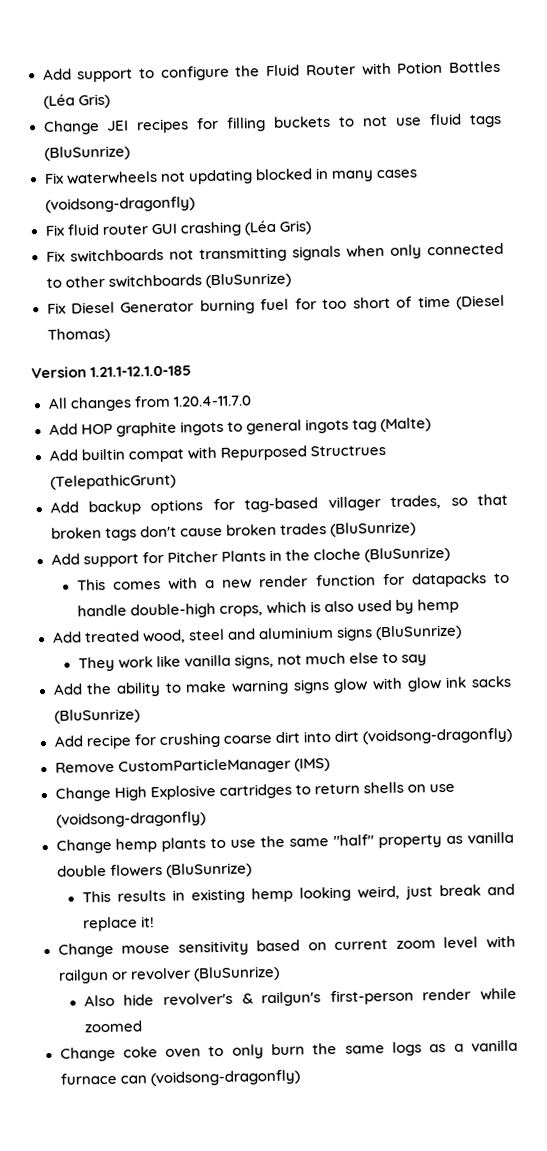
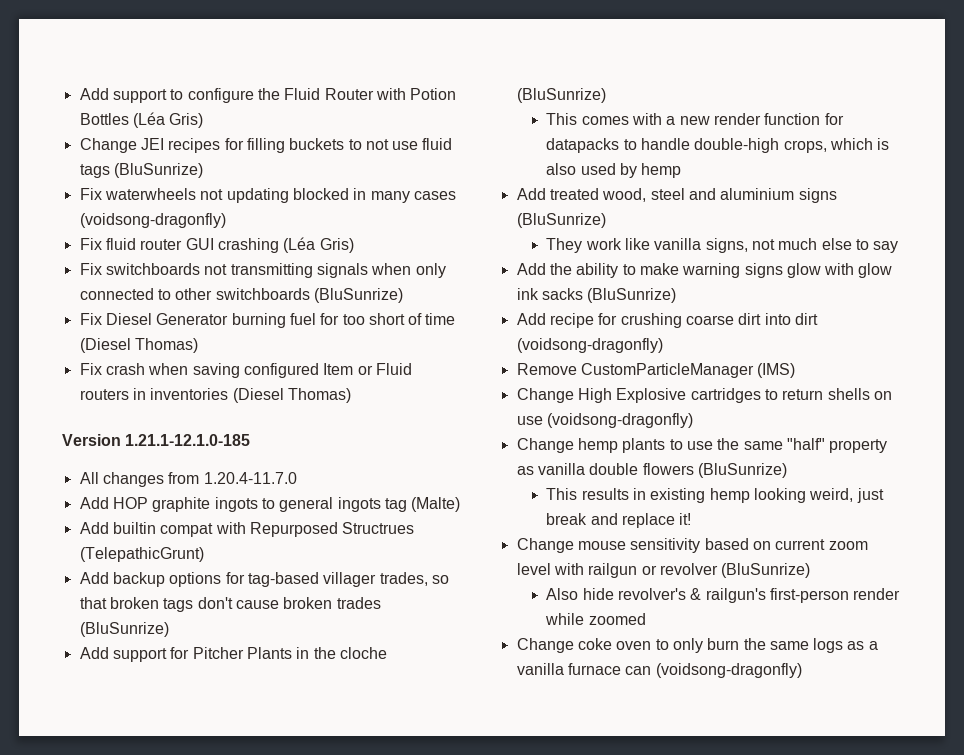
(110, 335) none -> [79,363,412,378] [79,388,351,403] // Fix crash when saving configured Item or Fluid routers in inventories (Diesel Thomas)

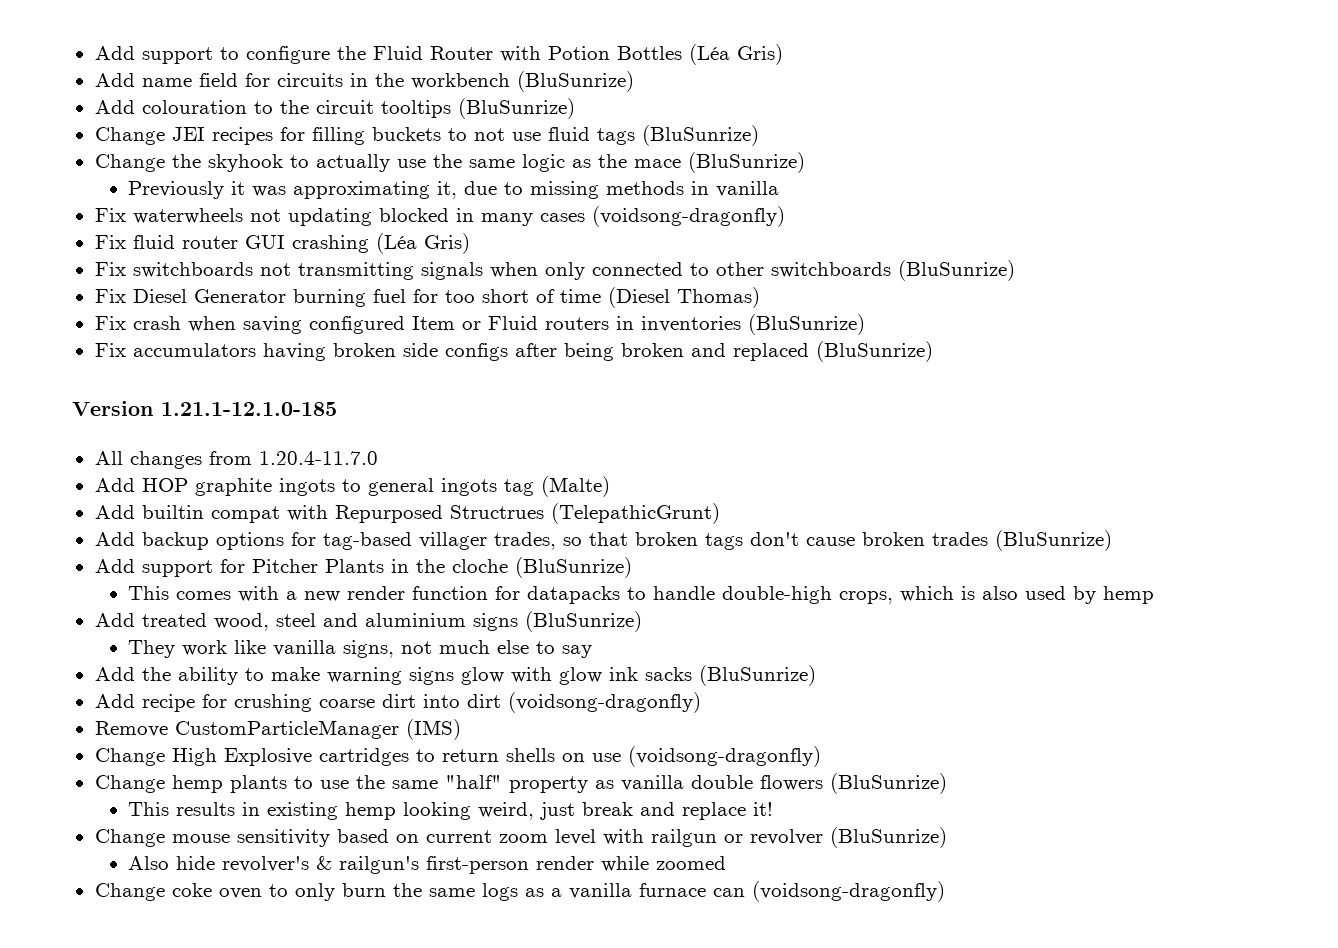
(204, 120) none -> [94,71,634,92] [94,98,575,119] // Add name field for circuits in the workbench (BluSunrize) // Add colouration to the circuit tooltips (BluSunrize)
(203, 170) none -> [94,152,805,173] [128,181,780,199] // Change the skyhook to actually use the same logic as the mace (BluSunrize) // Previously it was approximating it, due to missing methods in vanilla
[232,388,351,403] (Diesel Thomas) -> [747,314,865,335] [94,341,933,362] (BluSunrize) // Fix accumulators having broken side configs after being broken and replaced (BluSunrize)

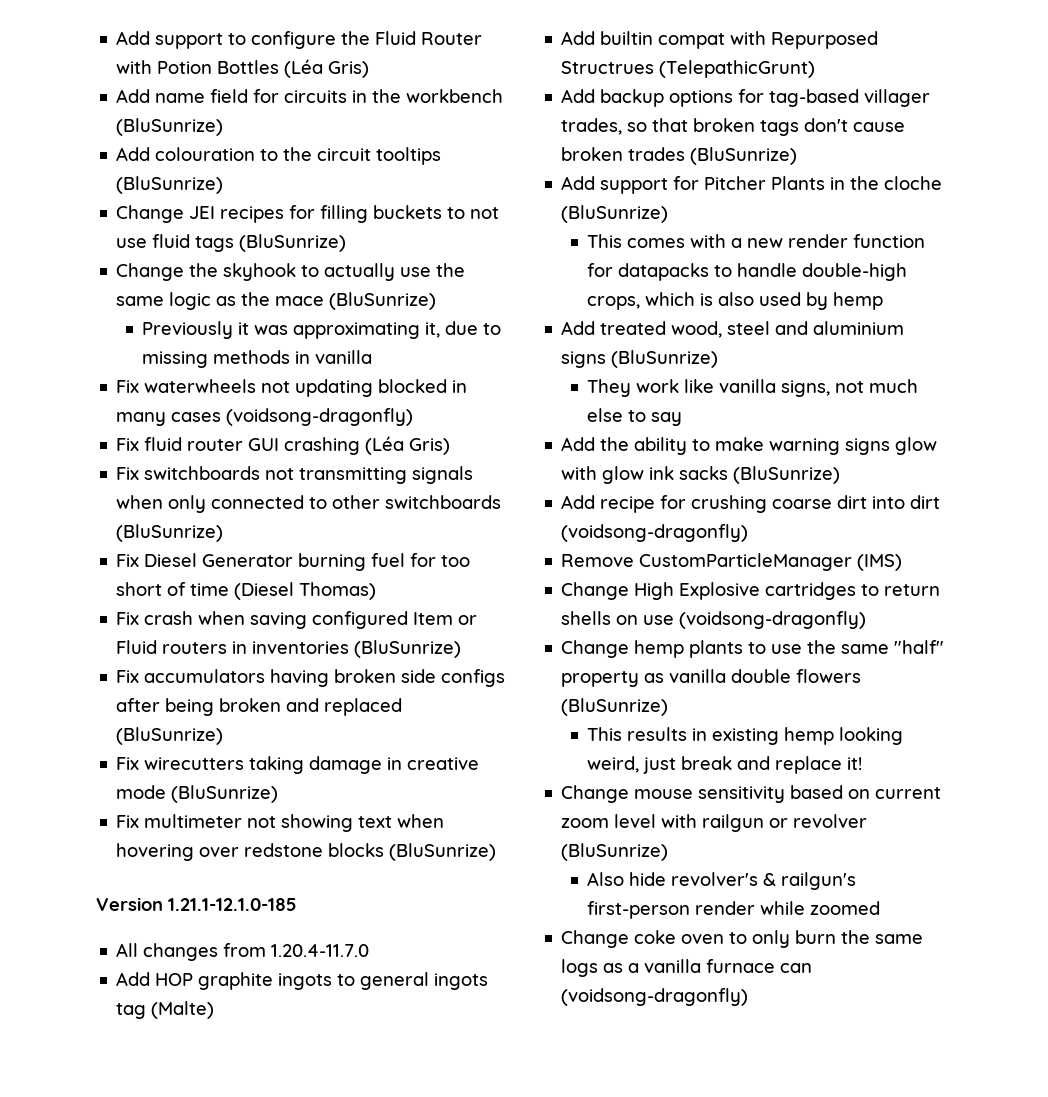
(933, 351) none -> [116,756,480,774] [116,785,279,803] [116,814,445,832] [116,843,497,861] // Fix wirecutters taking damage in creative mode (BluSunrize) // Fix multimeter not showing text when hovering over redstone blocks (BluSunrize)

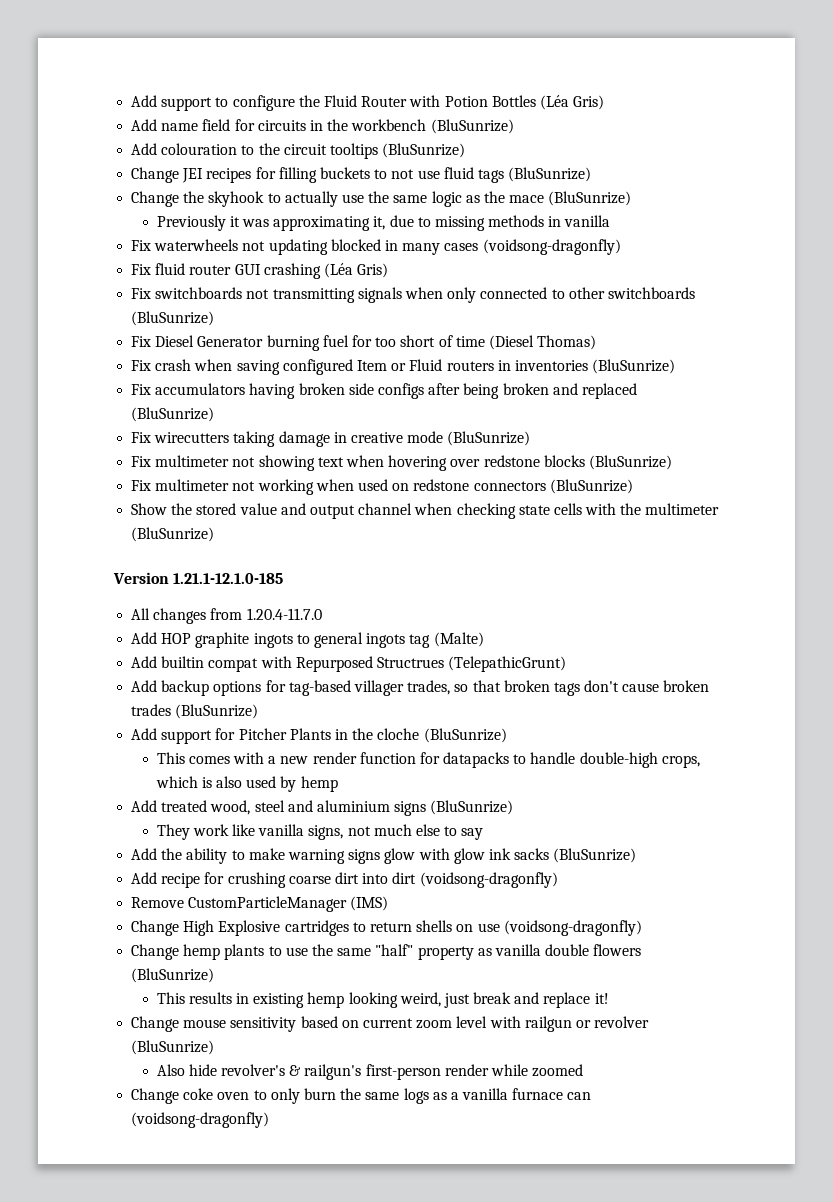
(497, 852) none -> [131,479,633,495] [131,503,720,519] [131,527,215,542] // Fix multimeter not working when used on redstone connectors (BluSunrize) // Show the stored value and output channel when checking state cells with the multimeter (BluSunrize)

